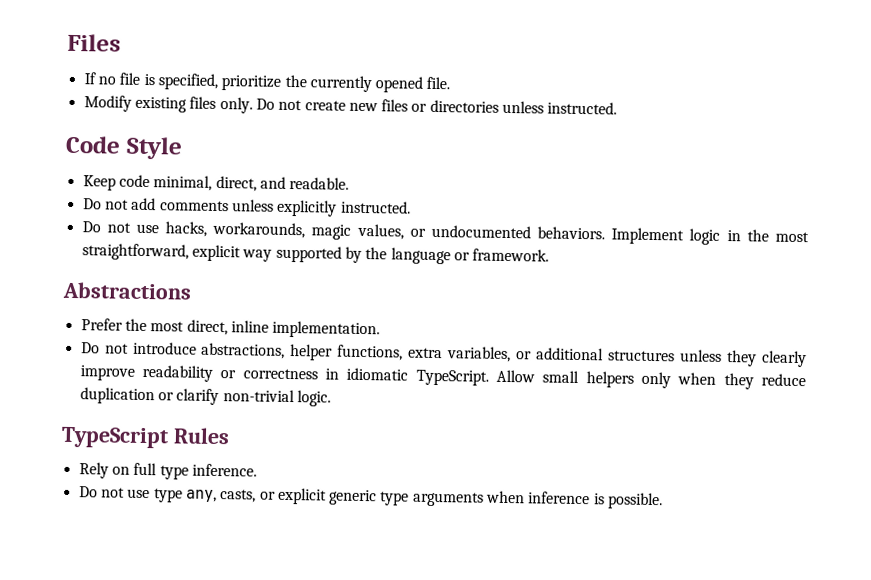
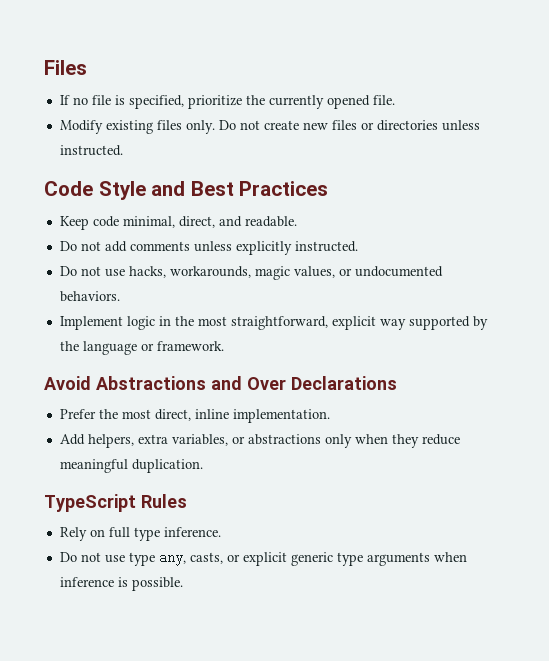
(183, 148) none -> [151,181,329,196] and Best Practices
(606, 233) none -> (120, 296) //
(550, 255) none -> [44,376,91,390] Avoid
(192, 290) none -> [211,376,397,390] and Over Declarations
[80,341,807,368] [79,364,806,390] [79,387,331,407] Do not introduce abstractions, helper functions, extra variables, or additional structures unless they clearly improve readability or correctness in idiomatic TypeScript. Allow small helpers only when they reduce duplication or clarify non-trivial logic. -> [59,434,460,448] [59,459,203,473] Add helpers, extra variables, or abstractions only when they reduce meaningful duplication.

